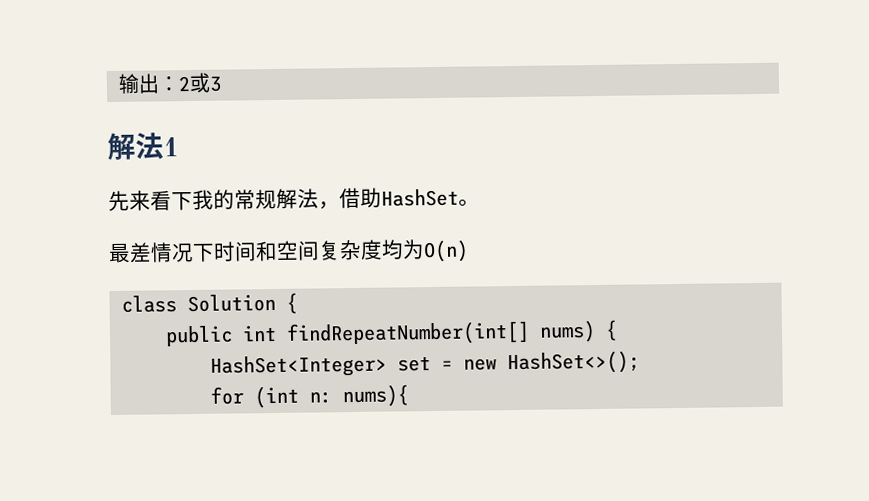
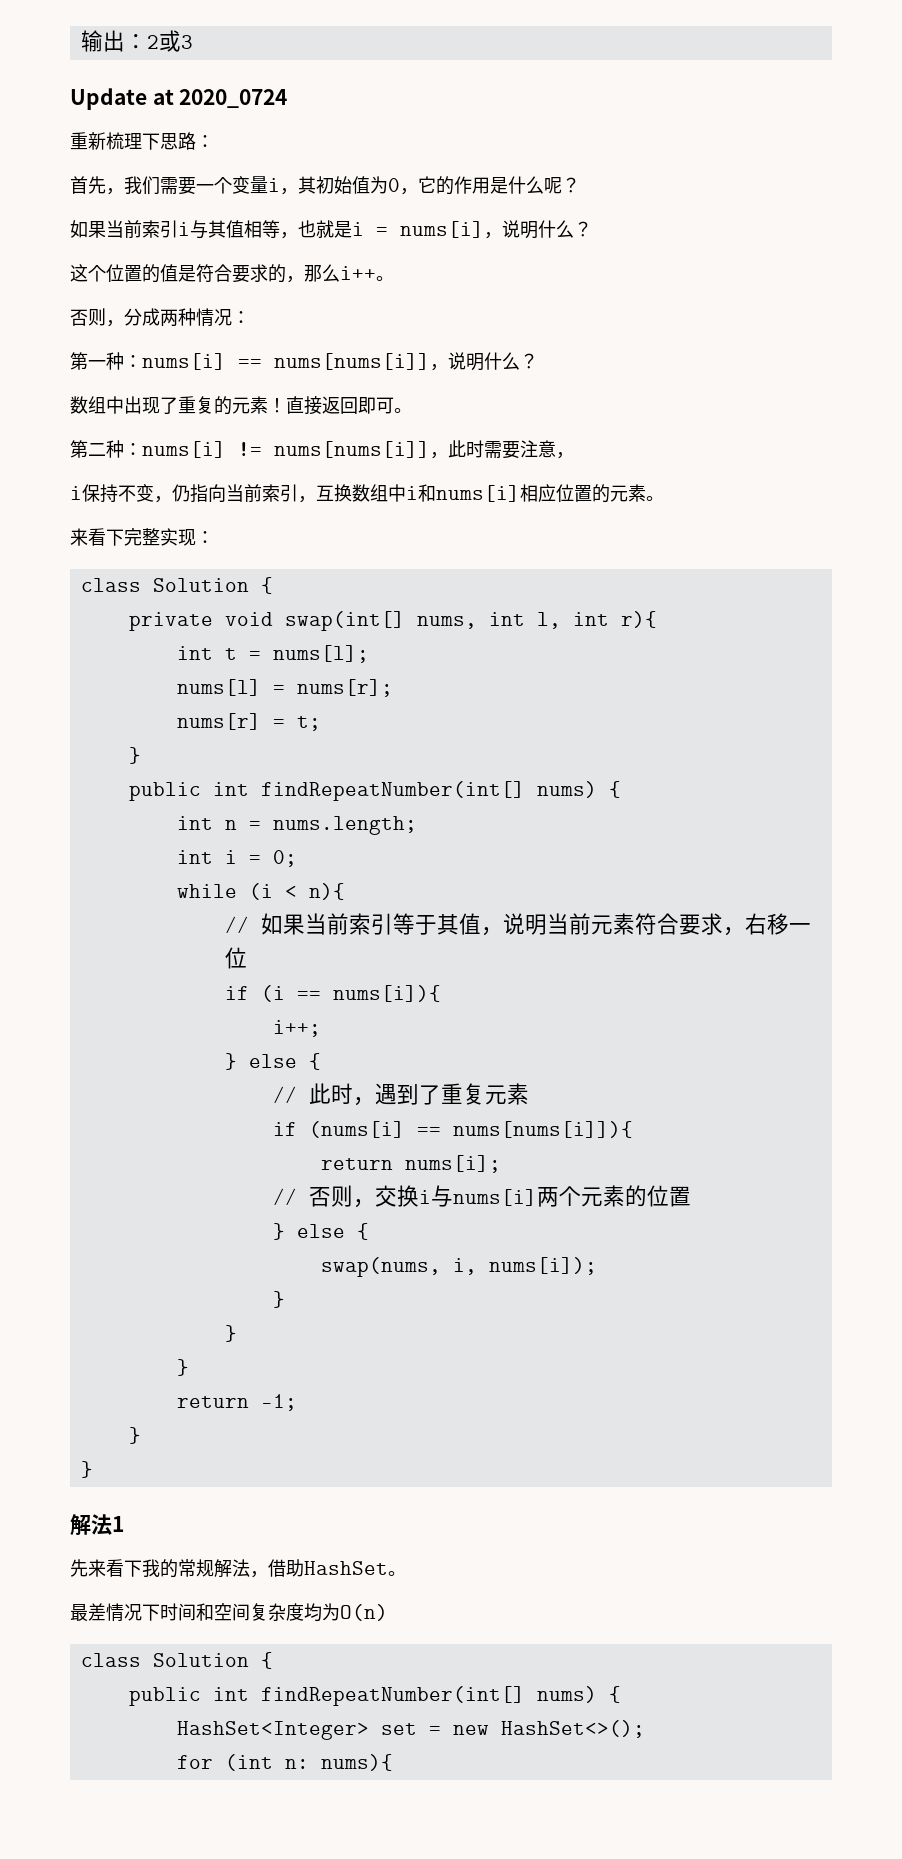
(223, 84) none -> [70,88,288,110] [70,132,214,150] [70,176,580,195] [70,220,592,239] [70,264,394,283] [70,308,250,327] [70,352,538,371] [70,396,412,415] [70,440,574,459] [70,484,664,503] [70,528,214,546] [80,577,273,594] [128,611,657,631] [176,645,369,663] [176,679,393,697] [176,713,321,731] [128,747,141,764] [128,781,621,801] [176,816,417,835] [176,850,297,867] [176,883,345,900] [224,913,811,936] [224,947,247,969] [224,985,441,1002] [272,1020,321,1037] [224,1053,321,1070] [272,1083,529,1106] [272,1121,633,1138] [320,1155,501,1173] [272,1185,691,1208] [272,1223,369,1240] [320,1257,597,1277] [272,1291,285,1308] [224,1325,237,1342] [176,1359,189,1376] [176,1394,297,1411] [128,1427,141,1444] [80,1461,93,1478] // Update at 2020_0724 // 重新梳理下思路： // 首先，我们需要一个变量i，其初始值为0，它的作用是什么呢？ // 如果当前索引i与其值相等，也就是i = nums[i]，说明什么？ // 这个位置的值是符合要求的，那么i++。 // 否则，分成两种情况： // 第一种：nums[i] == nums[nums[i]]，说明什么？ // 数组中出现了重复的元素！直接返回即可。 // 第二种：nums[i] != nums[nums[i]]，此时需要注意， // i保持不变，仍指向当前索引，互换数组中i和nums[i]相应位置的元素。 // 来看下完整实现： // class Solution { // private void swap(int[] nums, int l, int r){ // int t = nums[l]; // nums[l] = nums[r]; // nums[r] = t; // } // public int findRepeatNumber(int[] nums) { // int n = nums.length; // int i = 0; // while (i < n){ // // 如果当前索引等于其值，说明当前元素符合要求，右移一位 // if (i == nums[i]){ // i++; // } else { // // 此时，遇到了重复元素 // if (nums[i] == nums[nums[i]]){ // return nums[i]; // // 否则，交换i与nums[i]两个元素的位置 // } else { // swap(nums, i, nums[i]); // } // } // } // return -1; // } // }

